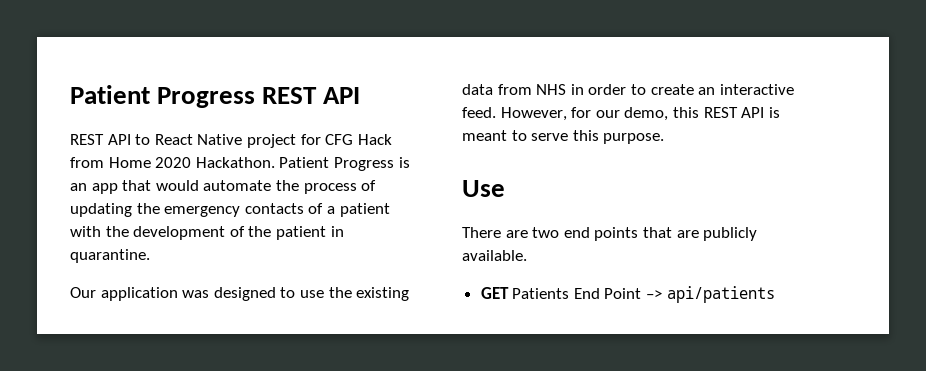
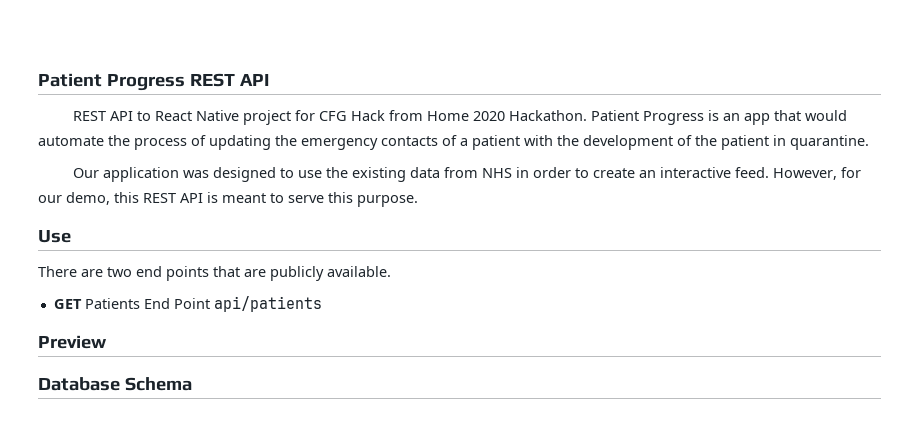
[646,290,663,299] –> -> (210, 303) none
(775, 294) none -> [38,335,107,349] [38,377,192,391] // Preview // Database Schema

